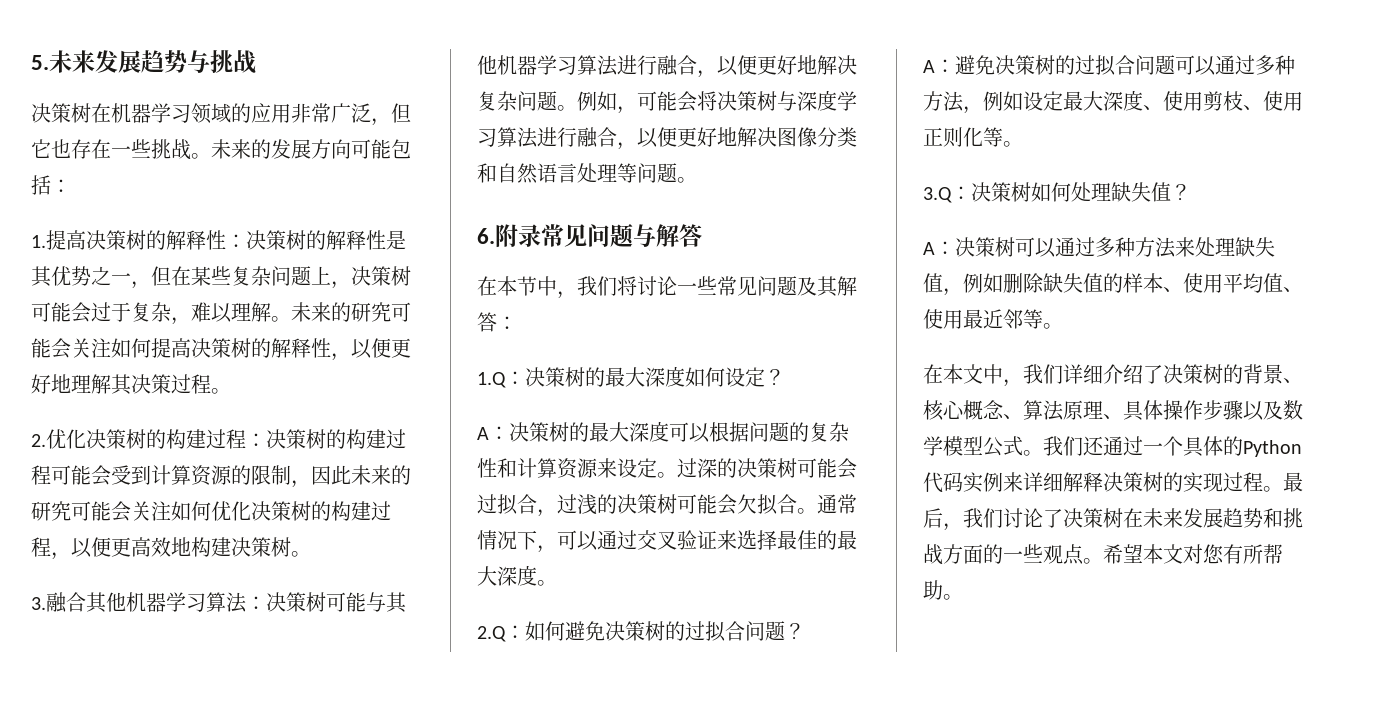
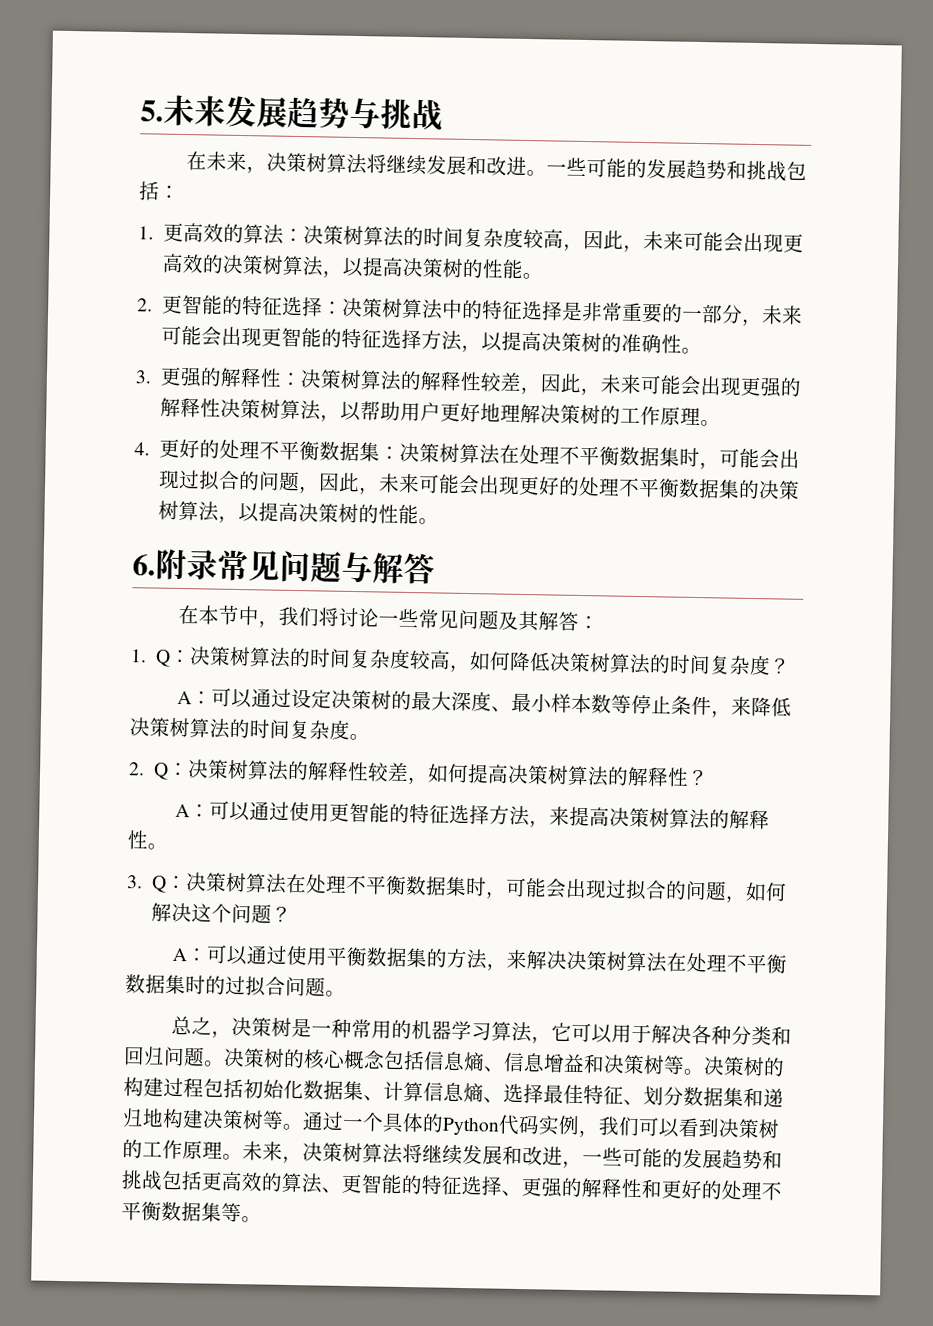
[31,103,411,126] [31,139,411,160] [31,175,71,195] [31,230,146,250] 决策树在机器学习领域的应用非常广泛，但它也存在一些挑战。未来的发展方向可能包括： // 1.提高决策树 -> [186,151,808,182] [139,181,180,201] [138,222,804,253] [161,253,543,280] [137,294,803,327] [160,325,702,355] [135,366,203,388] 在未来，决策树算法将继续发展和改进。一些可能的发展趋势和挑战包括： // 1.更高效的算法：决策树算法的时间复杂度较高，因此，未来可能会出现更高效的决策树算法，以提高决策树的性能。 // 2.更智能的特征选择：决策树算法中的特征选择是非常重要的一部分，未来可能会出现更智能的特征选择方法，以提高决策树的准确性。 // 3.更强
[306,230,406,250] [31,266,411,289] [31,302,411,325] [31,338,411,361] [31,374,231,395] [31,429,406,449] [31,465,411,488] [31,501,391,522] [31,537,311,560] [31,592,407,613] [477,55,857,78] [477,90,857,114] [477,127,857,150] [477,163,677,184] 的解释性是其优势之一，但在某些复杂问题上，决策树可能会过于复杂，难以理解。未来的研究可能会关注如何提高决策树的解释性，以便更好地理解其决策过程。 // 2.优化决策树的构建过程：决策树的构建过程可能会受到计算资源的限制，因此未来的研究可能会关注如何优化决策树的构建过程，以便更高效地构建决策树。 // 3.融合其他机器学习算法：决策树可能与其他机器学习算法进行融合，以便更好地解决复杂问题。例如，可能会将决策树与深度学习算法进行融合，以便更好地解决图像分类和自然语言处理等问题 -> [359,370,802,398] [159,397,721,427] [134,438,800,470] [157,469,800,500] [157,500,419,525] 算法的解释性较差，因此，未来可能会出现更强的解释性决策树算法，以帮助用户更好地理解决策树的工作原理。 // 4.更好的处理不平衡数据集：决策树算法在处理不平衡数据集时，可能会出现过拟合的问题，因此，未来可能会出现更好的处理不平衡数据集的决策树算法，以提高决策树的性能
[477,366,785,388] [477,421,849,443] [477,458,857,479] [477,494,857,517] [477,530,857,553] [477,565,557,586] [477,621,805,642] [923,55,1295,76] [923,90,1303,114] [923,127,1023,147] [923,182,1191,203] [923,237,1275,258] [923,273,1303,296] [923,309,1063,329] [923,364,1303,387] [923,400,1303,421] [923,436,1104,457] 1.Q：决策树的最大深度如何设定？ // A：决策树的最大深度可以根据问题的复杂性和计算资源来设定。过深的决策树可能会过拟合，过浅的决策树可能会欠拟合。通常情况下，可以通过交叉验证来选择最佳的最大深度。 // 2.Q：如何避免决策树的过拟合问题？ // A：避免决策树的过拟合问题可以通过多种方法，例如设定最大深度、使用剪枝、使用正则化等。 // 3.Q：决策树如何处理缺失值？ // A：决策树可以通过多种方法来处理缺失值，例如删除缺失值的样本、使用平均值、使用最近邻等。 // 在本文中，我们详细介绍了决策树的背景、核心概念、算法原理、具体操作步骤以及数学模型公式。我们还 -> [130,646,791,676] [177,687,793,718] [129,717,370,741] [128,759,709,787] [175,800,771,830] [127,830,168,850] [127,872,787,903] [150,902,292,924] [172,944,788,974] [125,974,346,997] [171,1015,793,1046] [123,1046,785,1077] [123,1077,784,1108] [122,1108,303,1131] 1. Q：决策树算法的时间复杂度较高，如何降低决策树算法的时间复杂度？ // A：可以通过设定决策树的最大深度、最小样本数等停止条件，来降低决策树算法的时间复杂度。 // 2. Q：决策树算法的解释性较差，如何提高决策树算法的解释性？ // A：可以通过使用更智能的特征选择方法，来提高决策树算法的解释性。 // 3. Q：决策树算法在处理不平衡数据集时，可能会出现过拟合的问题，如何解决这个问题？ // A：可以通过使用平衡数据集的方法，来解决决策树算法在处理不平衡数据集时的过拟合问题。 // 总之，决策树是一种常用的机器学习算法，它可以用于解决各种分类和回归问题。决策树的核心概念包括信息熵、信息增益和决策树等。决策树的构建过程包括初始化数据集、计算信息熵、选择最佳特征、划分数据集和递归地构建决策树等。
[1003,472,1303,493] [923,508,1303,531] [923,544,1283,565] [923,580,943,600] 来详细解释决策树的实现过程。最后，我们讨论了决策树在未来发展趋势和挑战方面的一些观点。希望本文对您有所帮助 -> [578,1116,780,1139] [122,1139,783,1170] [121,1170,782,1201] [121,1201,242,1223] ，我们可以看到决策树的工作原理。未来，决策树算法将继续发展和改进，一些可能的发展趋势和挑战包括更高效的算法、更智能的特征选择、更强的解释性和更好的处理不平衡数据集等

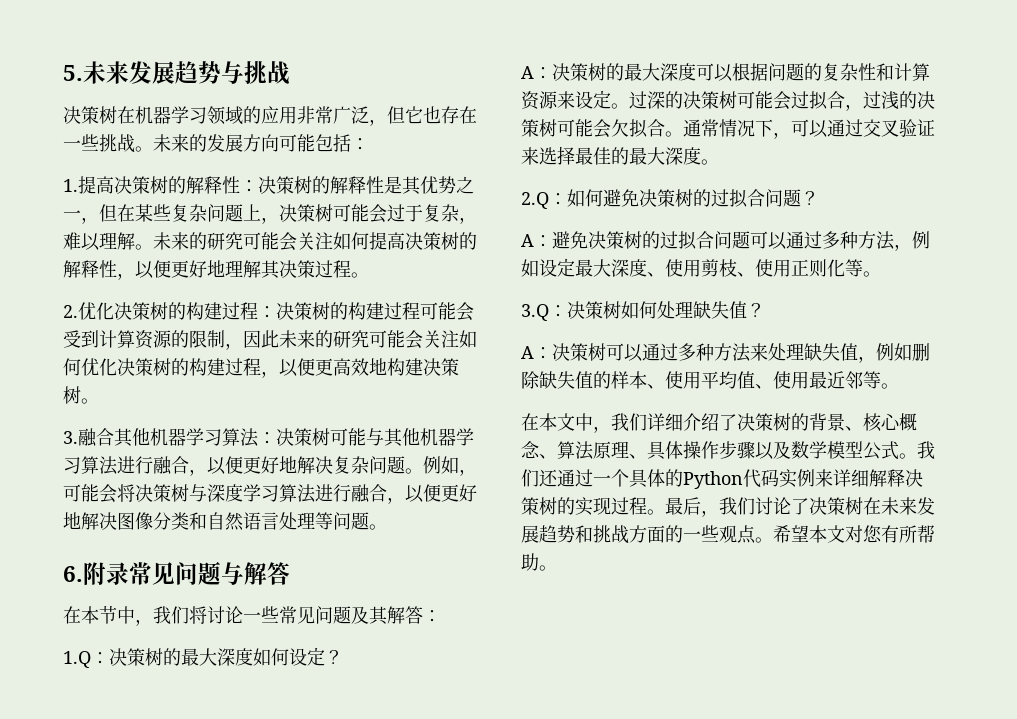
[186,151,808,182] [139,181,180,201] [138,222,804,253] [161,253,543,280] [137,294,803,327] [160,325,702,355] [135,366,203,388] 在未来，决策树算法将继续发展和改进。一些可能的发展趋势和挑战包括： // 1.更高效的算法：决策树算法的时间复杂度较高，因此，未来可能会出现更高效的决策树算法，以提高决策树的性能。 // 2.更智能的特征选择：决策树算法中的特征选择是非常重要的一部分，未来可能会出现更智能的特征选择方法，以提高决策树的准确性。 // 3.更强 -> [63,106,477,126] [63,134,369,153] [63,176,168,194] 决策树在机器学习领域的应用非常广泛，但它也存在一些挑战。未来的发展方向可能包括： // 1.提高决策树
[359,370,802,398] [159,397,721,427] [134,438,800,470] [157,469,800,500] [157,500,419,525] 算法的解释性较差，因此，未来可能会出现更强的解释性决策树算法，以帮助用户更好地理解决策树的工作原理。 // 4.更好的处理不平衡数据集：决策树算法在处理不平衡数据集时，可能会出现过拟合的问题，因此，未来可能会出现更好的处理不平衡数据集的决策树算法，以提高决策树的性能 -> [312,176,474,195] [63,204,477,224] [63,232,477,251] [63,260,369,280] [63,302,474,321] [63,330,477,350] [63,358,459,378] [63,386,99,404] [63,428,474,447] [63,456,477,476] [63,484,477,504] [63,512,369,531] 的解释性是其优势之一，但在某些复杂问题上，决策树可能会过于复杂，难以理解。未来的研究可能会关注如何提高决策树的解释性，以便更好地理解其决策过程。 // 2.优化决策树的构建过程：决策树的构建过程可能会受到计算资源的限制，因此未来的研究可能会关注如何优化决策树的构建过程，以便更高效地构建决策树。 // 3.融合其他机器学习算法：决策树可能与其他机器学习算法进行融合，以便更好地解决复杂问题。例如，可能会将决策树与深度学习算法进行融合，以便更好地解决图像分类和自然语言处理等问题
[130,646,791,676] [177,687,793,718] [129,717,370,741] [128,759,709,787] [175,800,771,830] [127,830,168,850] [127,872,787,903] [150,902,292,924] [172,944,788,974] [125,974,346,997] [171,1015,793,1046] [123,1046,305,1069] 1. Q：决策树算法的时间复杂度较高，如何降低决策树算法的时间复杂度？ // A：可以通过设定决策树的最大深度、最小样本数等停止条件，来降低决策树算法的时间复杂度。 // 2. Q：决策树算法的解释性较差，如何提高决策树算法的解释性？ // A：可以通过使用更智能的特征选择方法，来提高决策树算法的解释性。 // 3. Q：决策树算法在处理不平衡数据集时，可能会出现过拟合的问题，如何解决这个问题？ // A：可以通过使用平衡数据集的方法，来解决决策树算法在处理不平衡数据集时的过拟合问题。 // 总之，决策树是一种常用的机器学习算法，它可以用于解决各种分类和回归问题。决策树的 -> [63,647,343,668] [521,63,930,82] [521,90,935,111] [521,119,935,139] [521,146,719,165] [521,189,819,209] [521,231,930,251] [521,258,881,277] [521,301,765,321] [521,343,930,363] [521,371,899,389] [521,413,863,433] 1.Q：决策树的最大深度如何设定？ // A：决策树的最大深度可以根据问题的复杂性和计算资源来设定。过深的决策树可能会过拟合，过浅的决策树可能会欠拟合。通常情况下，可以通过交叉验证来选择最佳的最大深度。 // 2.Q：如何避免决策树的过拟合问题？ // A：避免决策树的过拟合问题可以通过多种方法，例如设定最大深度、使用剪枝、使用正则化等。 // 3.Q：决策树如何处理缺失值？ // A：决策树可以通过多种方法来处理缺失值，例如删除缺失值的样本、使用平均值、使用最近邻等。 // 在本文中，我们详细介绍了决策树的背景、
[383,1050,785,1077] [123,1077,784,1108] [122,1108,303,1131] 包括信息熵、信息增益和决策树等。决策树的构建过程包括初始化数据集、计算信息熵、选择最佳特征、划分数据集和递归地构建决策树等。 -> [539,441,935,460] [521,469,558,487] 、算法原理、具体操作步骤以及数学模型公式。我们还
[578,1116,780,1139] [122,1139,783,1170] [121,1170,782,1201] [121,1201,242,1223] ，我们可以看到决策树的工作原理。未来，决策树算法将继续发展和改进，一些可能的发展趋势和挑战包括更高效的算法、更智能的特征选择、更强的解释性和更好的处理不平衡数据集等 -> [815,469,923,487] [521,497,935,517] [521,525,935,544] [521,553,539,571] 来详细解释决策树的实现过程。最后，我们讨论了决策树在未来发展趋势和挑战方面的一些观点。希望本文对您有所帮助

